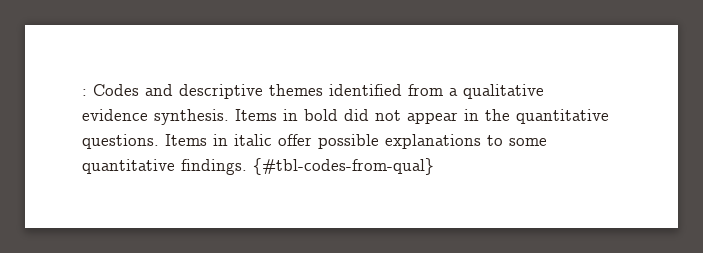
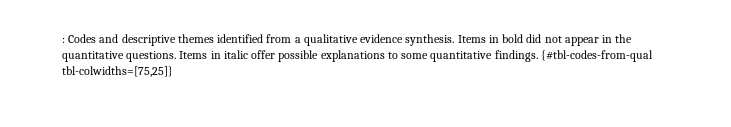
[253,158,434,175] {#tbl-codes-from-qual} -> [540,50,653,62] [62,66,173,77] {#tbl-codes-from-qual tbl-colwidths=[75,25]}

